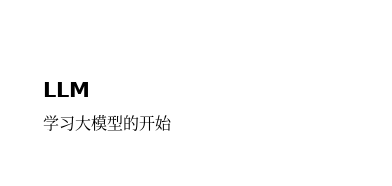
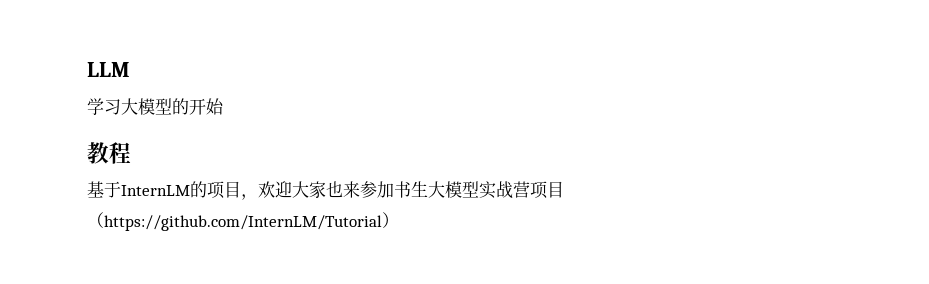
(172, 123) none -> [87,142,131,164] [87,181,564,200] [87,212,399,231] // 教程 // 基于InternLM的项目，欢迎大家也来参加书生大模型实战营项目（https://github.com/InternLM/Tutorial）

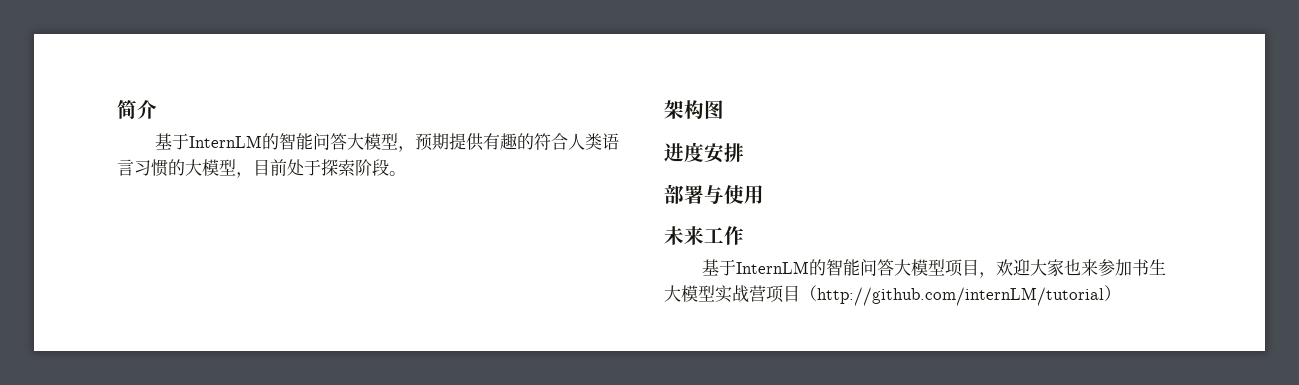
[87,62,130,77] [87,98,224,115] [87,142,131,164] [87,181,207,198] LLM // 学习大模型的开始 // 教程 // 基于InternLM的 -> [117,100,157,119] [154,133,619,152] [117,159,406,178] [664,100,724,119] [664,142,744,163] [664,184,764,204] [664,226,744,245] [701,259,945,276] 简介 // 基于InternLM的智能问答大模型，预期提供有趣的符合人类语言习惯的大模型，目前处于探索阶段。 // 架构图 // 进度安排 // 部署与使用 // 未来工作 // 基于InternLM的智能问答大模型
[104,215,382,231] https://github.com/InternLM/Tutorial -> [817,287,1104,306] http://github.com/internLM/tutorial

